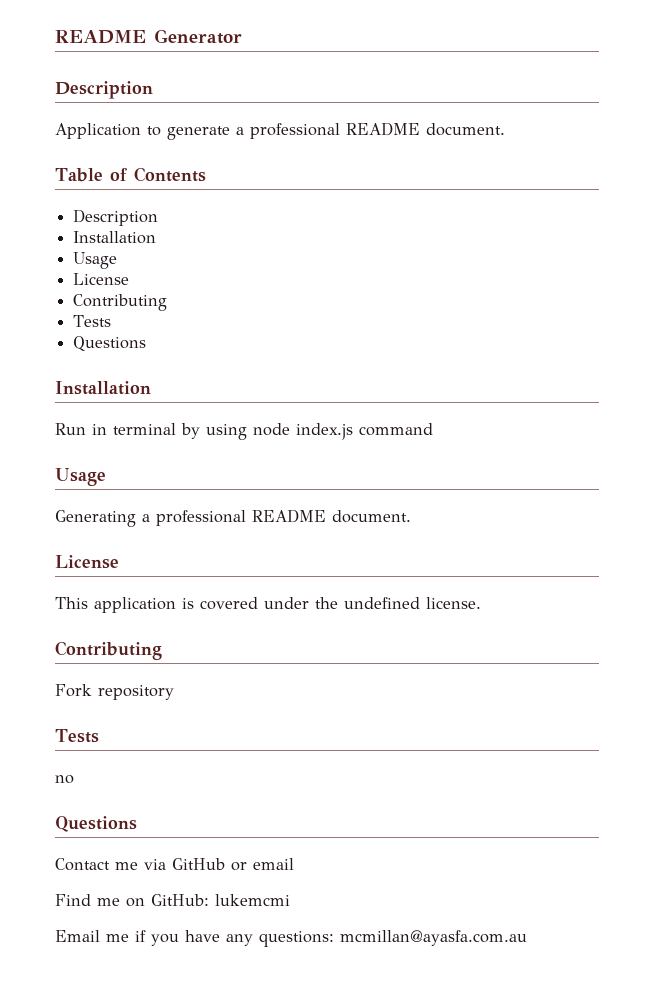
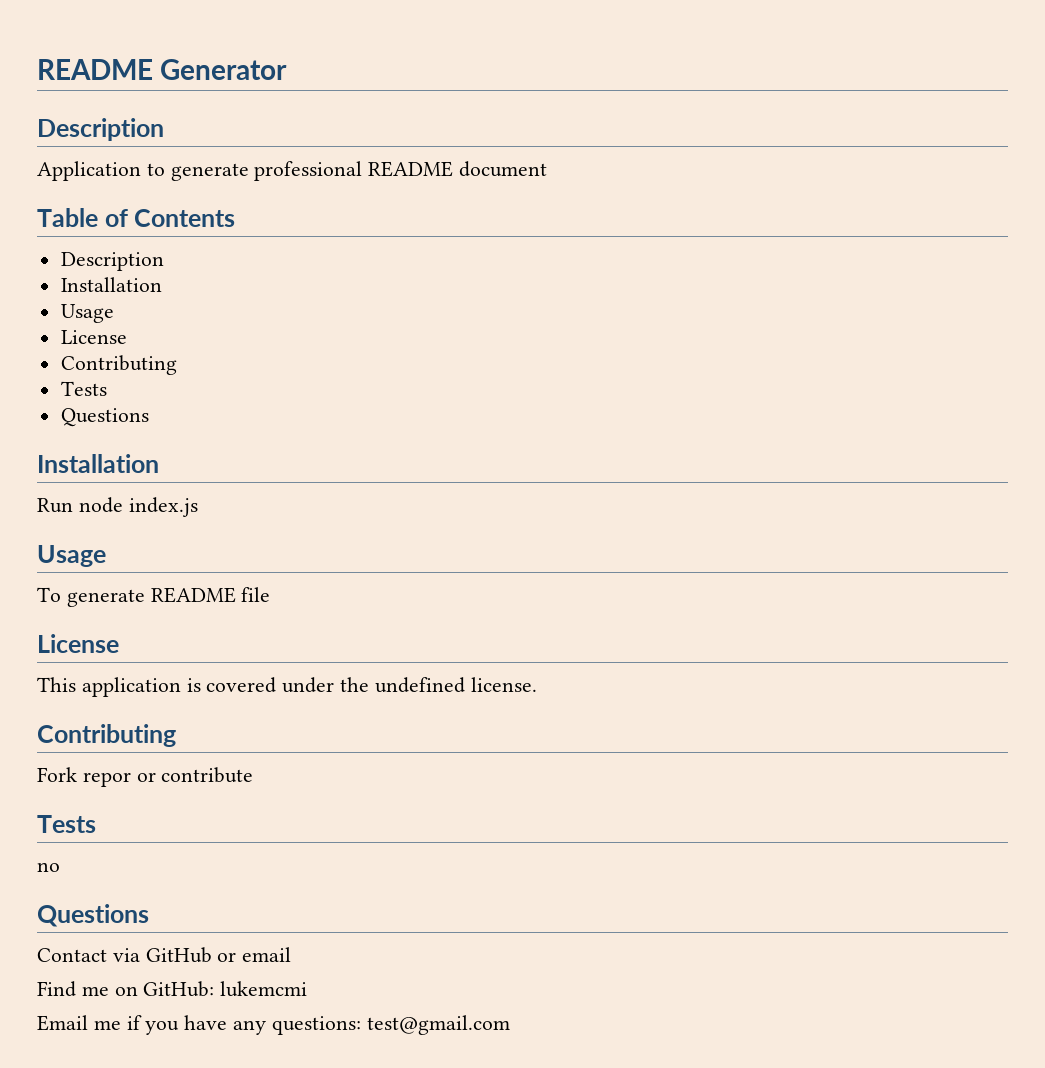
[236,122,505,139] a professional README document. -> [254,161,548,181] professional README document
[92,423,247,440] in terminal by using -> (73, 505) none
[359,423,433,436] [55,468,106,486] [55,509,411,527] command // Usage // Generating a professional README document. -> [37,545,106,567] [37,587,271,607] // Usage // To generate README file
[98,685,174,700] repository -> [82,767,254,787] repor or contribute
[115,862,138,870] me -> (107, 955) none
[340,930,527,946] mcmillan@ayasfa.com.au -> [366,1015,510,1035] test@gmail.com

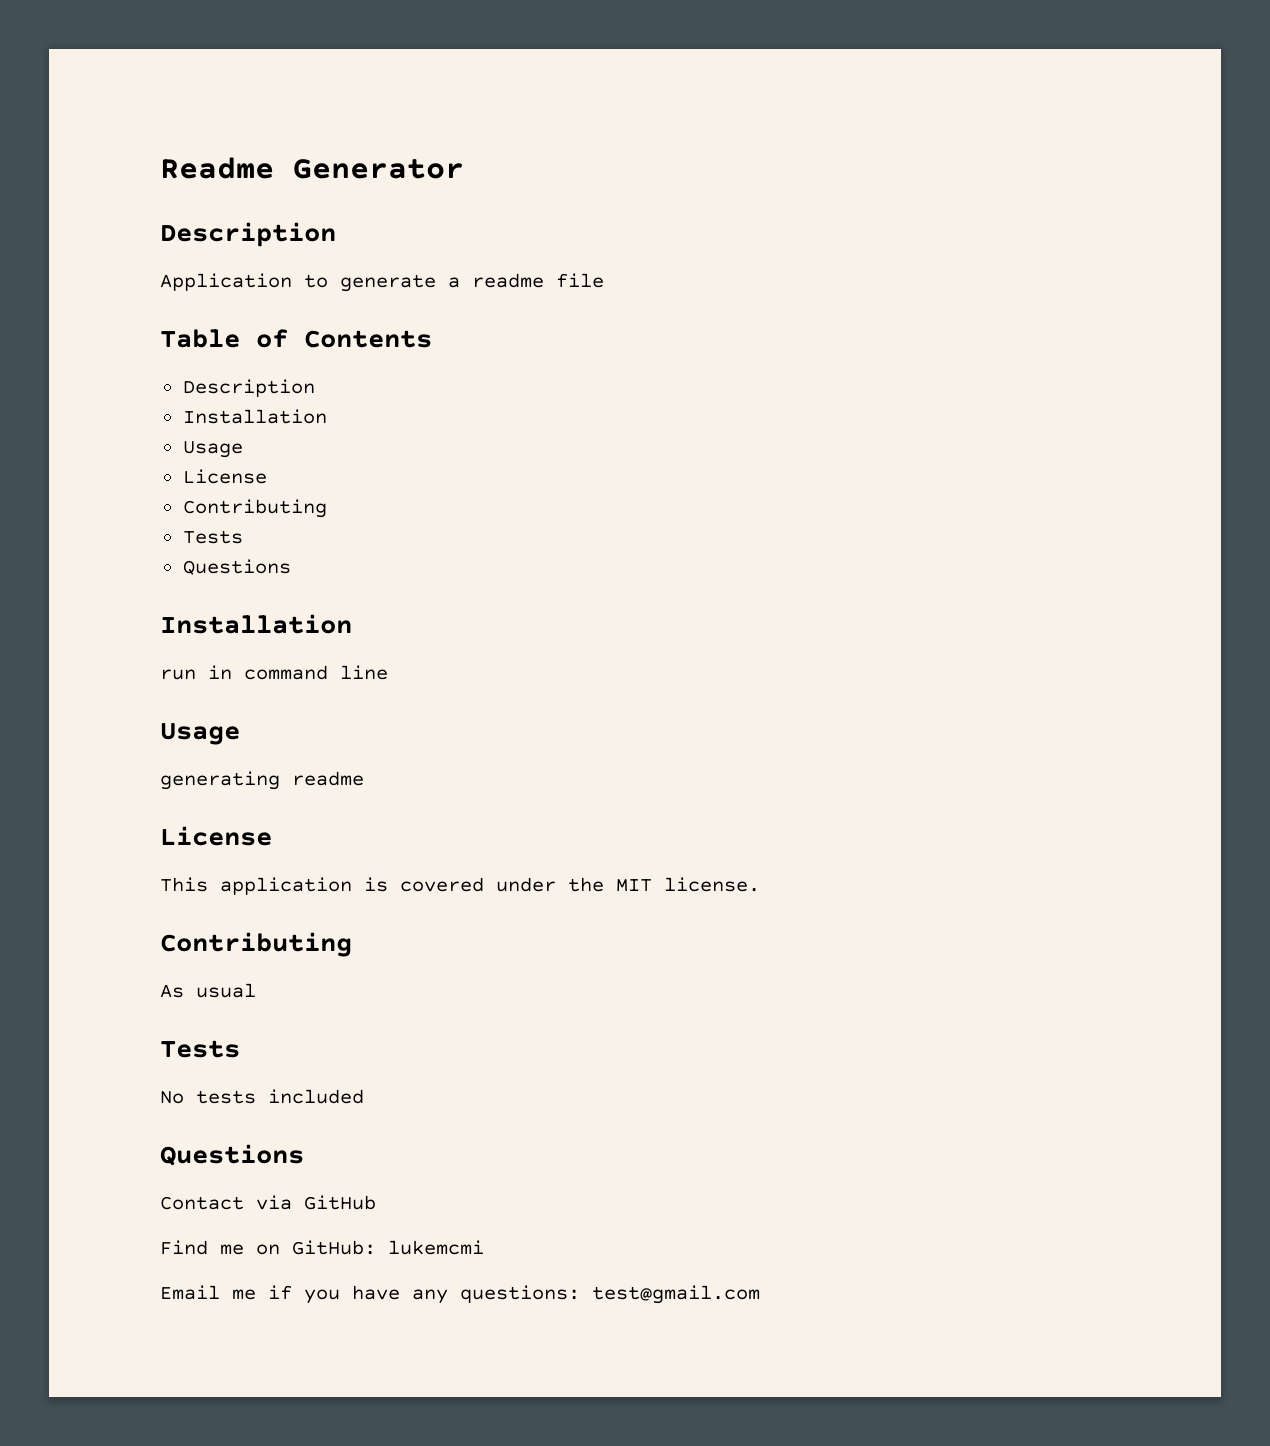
[37,59,153,80] README -> [160,157,274,179] Readme
[254,161,548,181] professional README document -> [448,273,604,288] a readme file
[37,497,198,517] [37,545,106,567] [37,587,271,607] Run node index.js // Usage // To generate README file -> [160,665,388,680] [160,723,240,745] [160,771,364,790] run in command line // Usage // generating readme
[374,677,465,693] undefined -> [616,879,652,892] MIT
[37,767,254,787] [37,815,96,833] [37,862,60,872] Fork repor or contribute // Tests // no -> [160,983,256,998] [160,1040,240,1058] [160,1089,364,1104] As usual // Tests // No tests included
[217,947,292,962] or email -> (376, 1202) none

